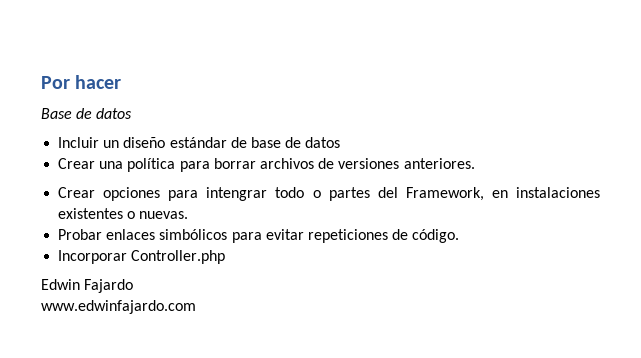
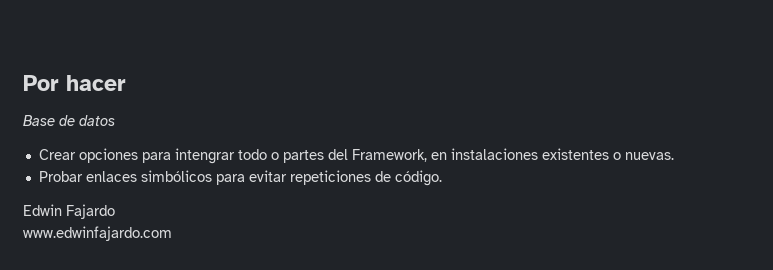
[58,137,341,148] [58,158,475,172] // Incluir un diseño estándar de base de datos // Crear una política para borrar archivos de versiones anteriores. -> (115, 120) none
[58,250,226,264] // Incorporar Controller.php -> (442, 178) none

